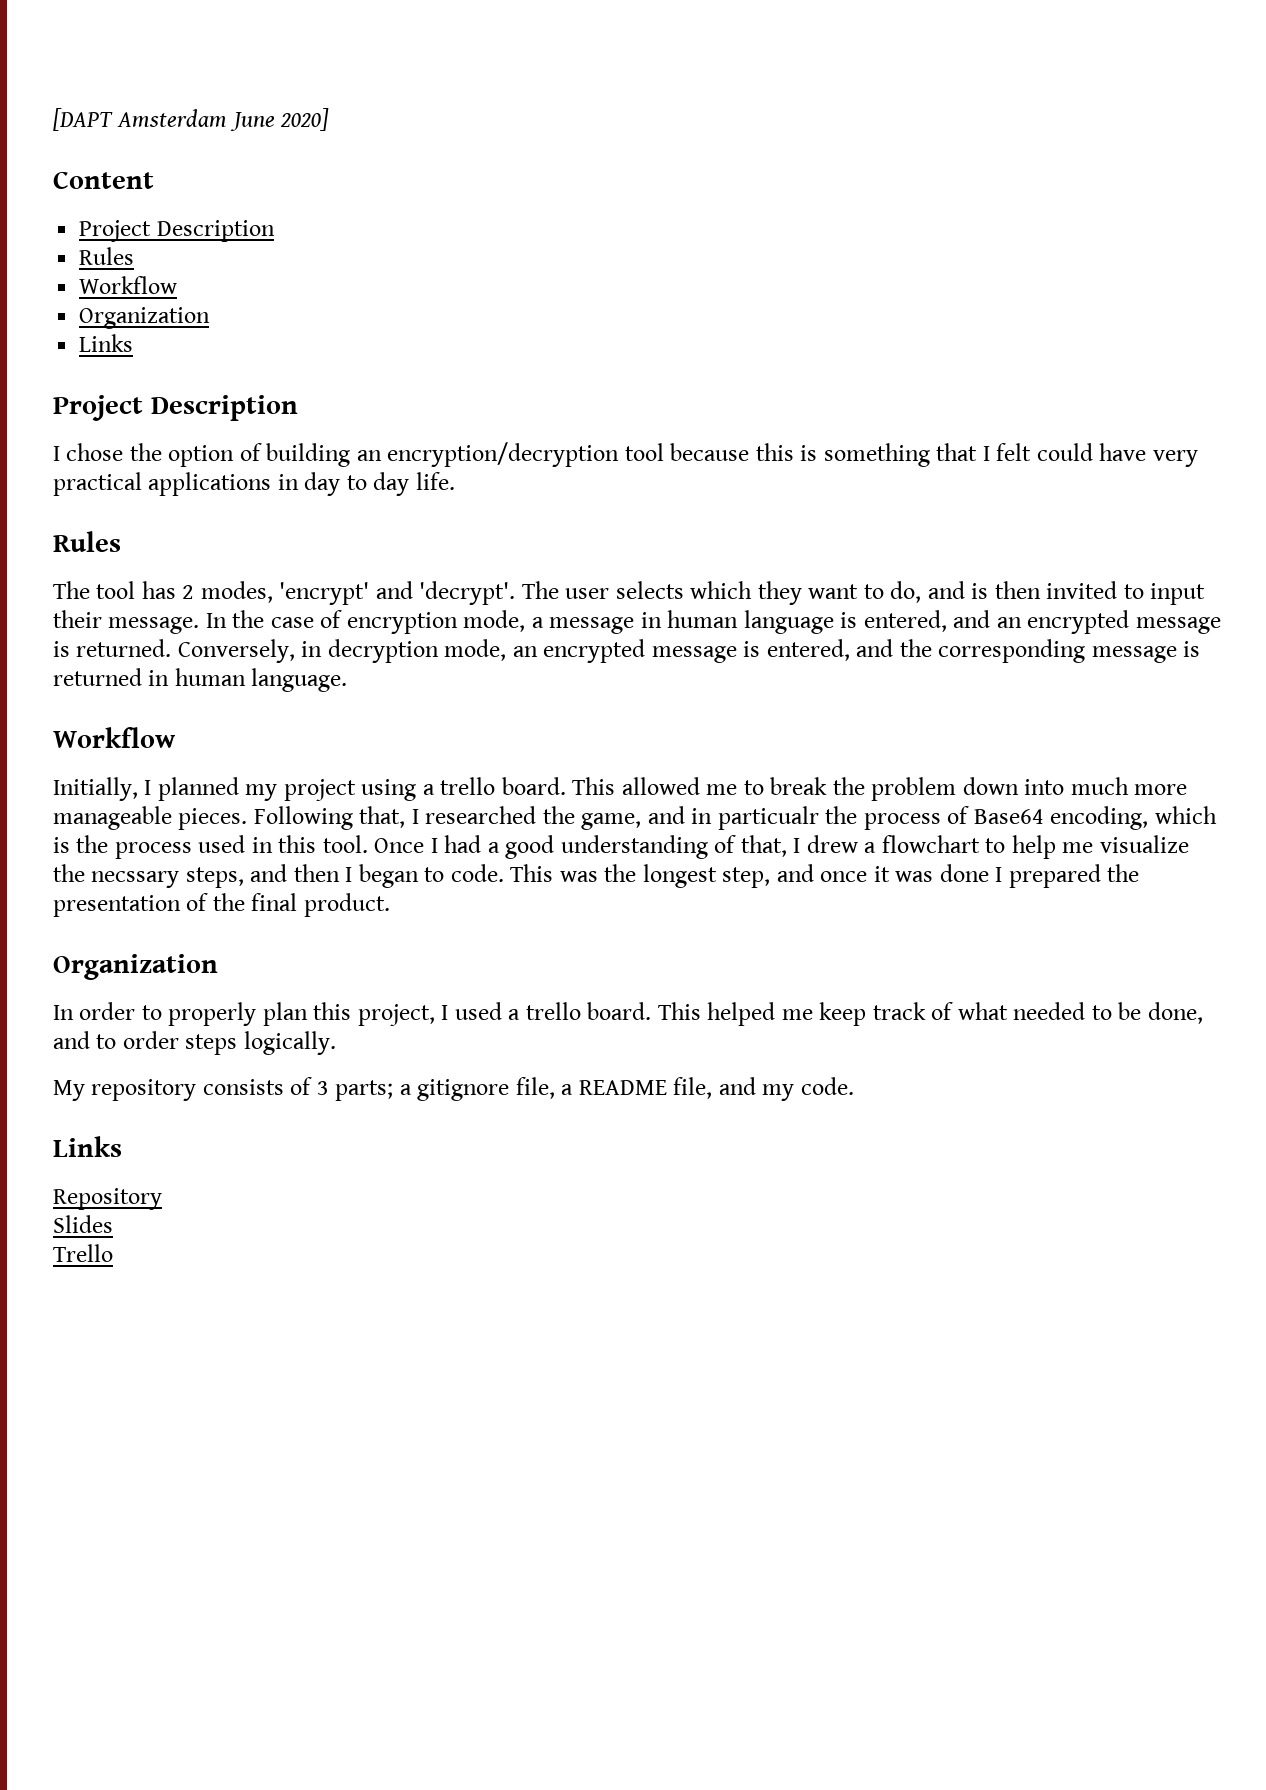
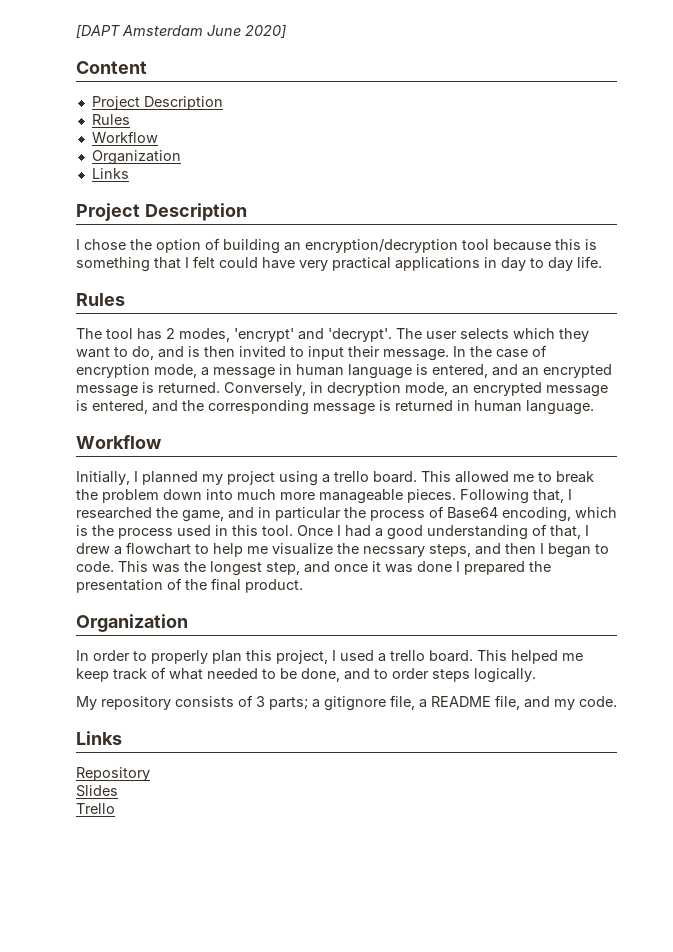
[717,806,819,830] particualr -> [275,507,341,521] particular

